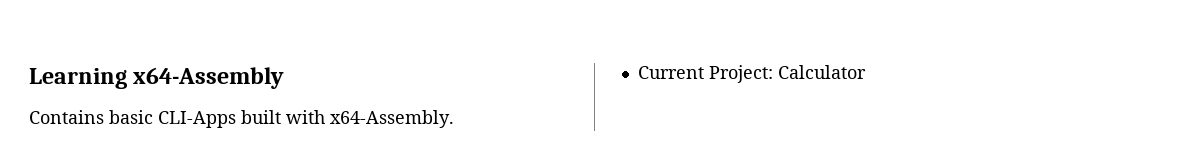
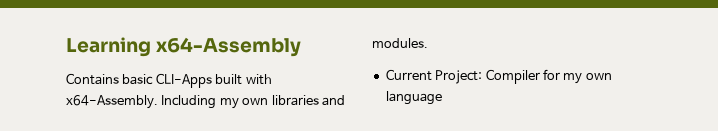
[637,65,866,83] // Current Project: Calculator -> [161,95,345,109] [372,38,428,48] [385,69,612,84] [385,91,442,105] Including my own libraries and modules. // Current Project: Compiler for my own language

